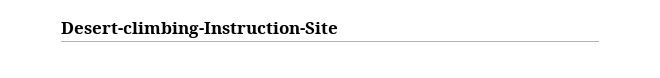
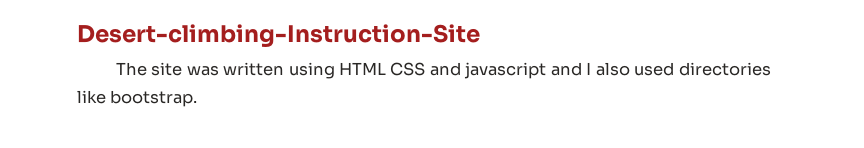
(338, 30) none -> [115,62,771,79] [77,90,198,107] // The site was written using HTML CSS and javascript and I also used directories like bootstrap.

